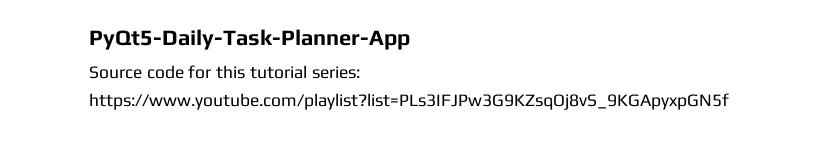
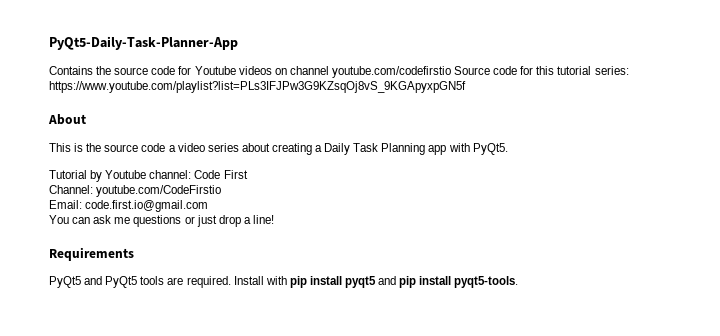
(410, 39) none -> [49,66,451,78] Contains the source code for Youtube videos on channel youtube.com/codefirstio
(729, 101) none -> [48,114,86,125] [49,143,508,155] [49,170,248,182] [49,185,222,197] [49,200,209,212] [49,215,274,227] [49,247,134,261] [49,276,519,288] // About // This is the source code a video series about creating a Daily Task Planning app with PyQt5. // Tutorial by Youtube channel: Code First // Channel: youtube.com/CodeFirstio // Email: code.first.io@gmail.com // You can ask me questions or just drop a line! // Requirements // PyQt5 and PyQt5 tools are required. Install with pip install pyqt5 and pip install pyqt5-tools.

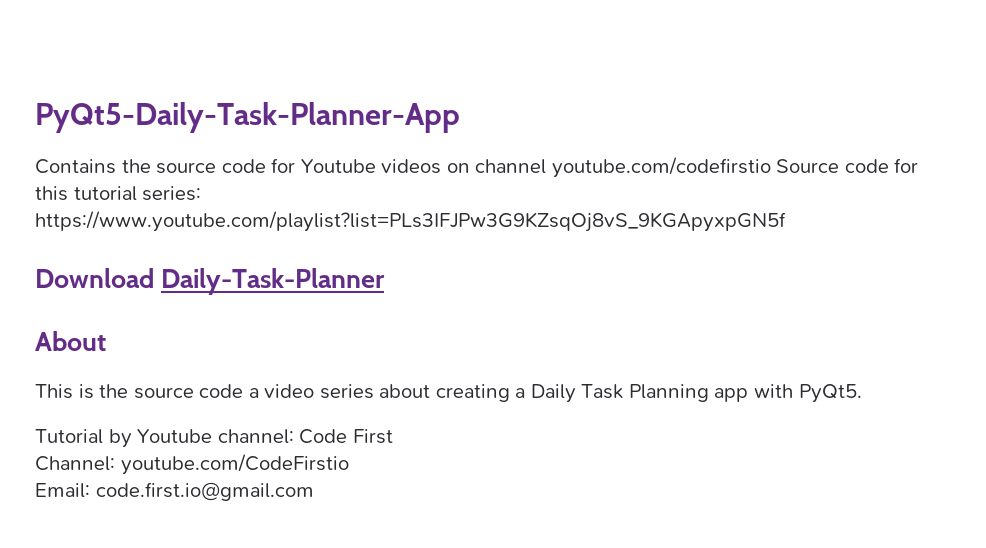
(466, 87) none -> [35,268,386,295] // Download Daily-Task-Planner
[49,215,274,227] [49,247,134,261] [49,276,519,288] // You can ask me questions or just drop a line! // Requirements // PyQt5 and PyQt5 tools are required. Install with pip install pyqt5 and pip install pyqt5-tools. -> (314, 491) none

